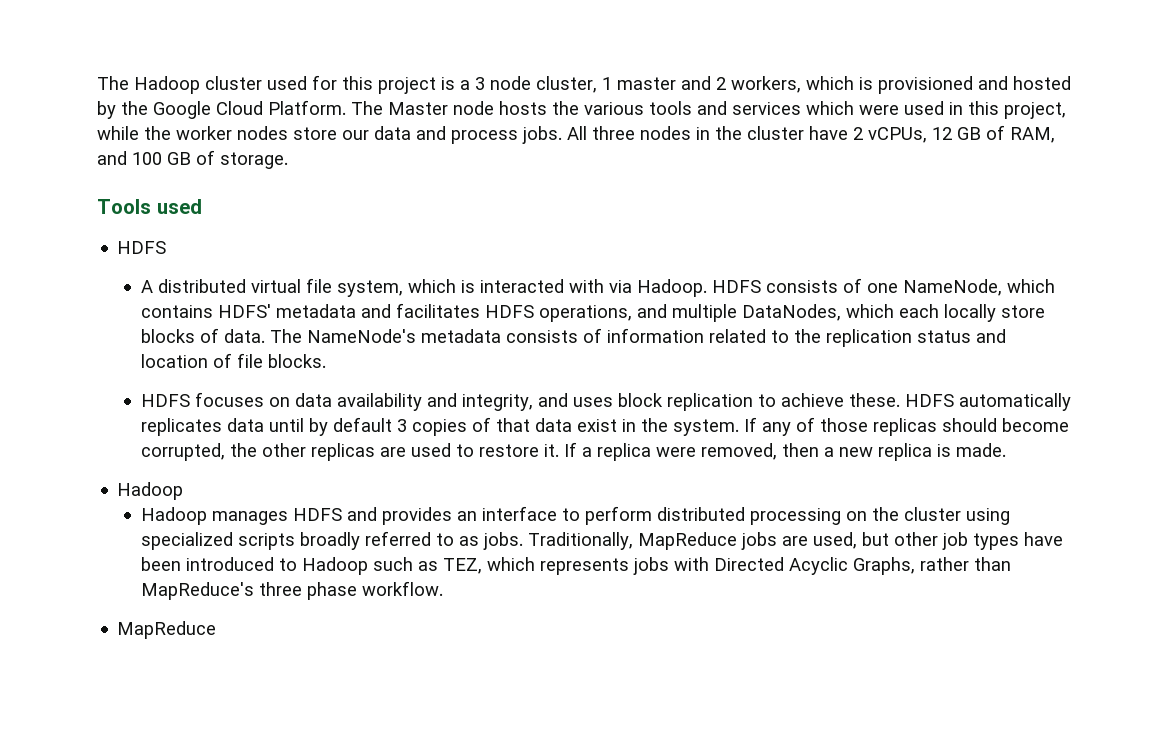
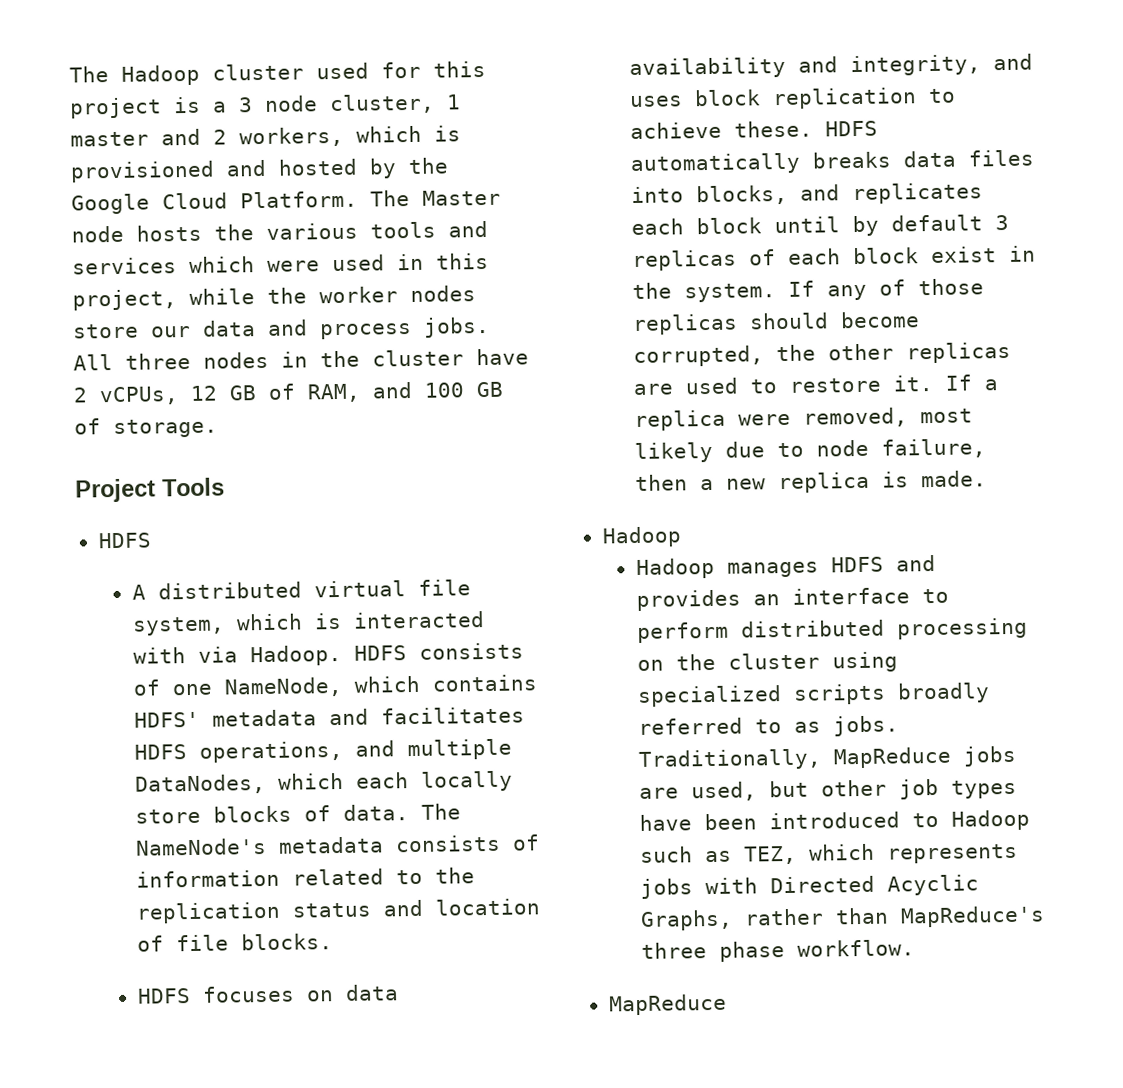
(288, 160) none -> [75,478,156,503] Project
[156,199,202,214] used -> (225, 487) none
[140,417,572,436] replicates data until by default 3 copies of that data -> [811,149,1034,169] [630,182,983,206] [630,214,1009,237] [631,247,919,272] breaks data files into blocks, and replicates each block until by default 3 replicas of each block
(777, 451) none -> [919,408,973,424] [633,438,986,464] most likely due to node failure,

